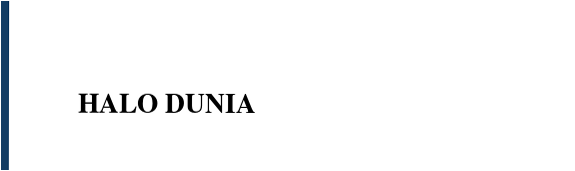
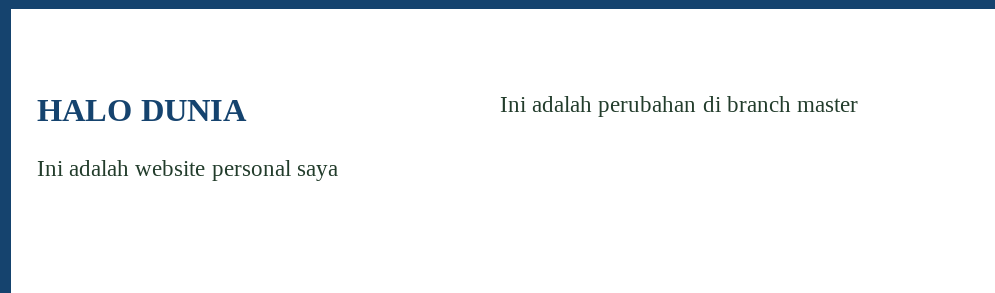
(257, 103) none -> [37,160,338,181] [500,96,859,117] // Ini adalah website personal saya // Ini adalah perubahan di branch master

